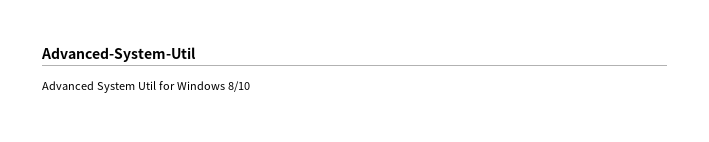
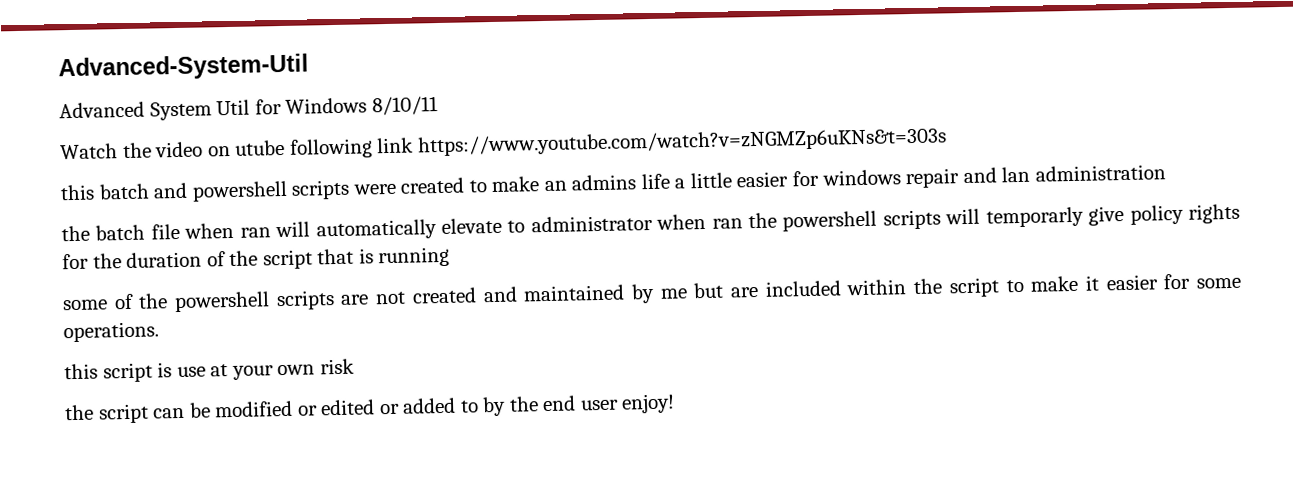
[227,81,250,92] 8/10 -> [371,96,438,116] [60,127,947,160] [60,164,1166,202] [61,203,1241,242] [62,246,451,270] [62,273,1241,313] [63,321,159,343] [64,358,355,383] [64,393,676,424] 8/10/11 // Watch the video on utube following link https://www.youtube.com/watch?v=zNGMZp6uKNs&t=303s // this batch and powershell scripts were created to make an admins life a little easier for windows repair and lan administration // the batch file when ran will automatically elevate to administrator when ran the powershell scripts will temporarly give policy rights for the duration of the script that is running // some of the powershell scripts are not created and maintained by me but are included within the script to make it easier for some operations. // this script is use at your own risk // the script can be modified or edited or added to by the end user enjoy!

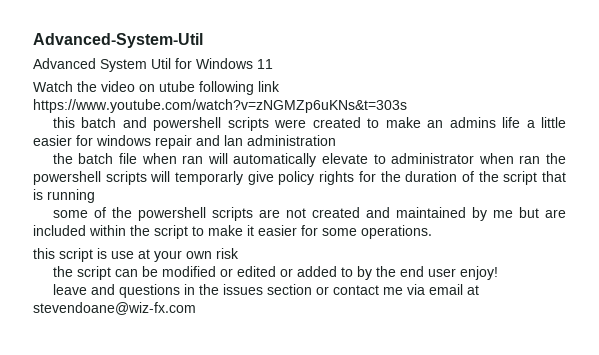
[371,96,438,116] 8/10/11 -> [257,59,273,69] 11
(676, 403) none -> [52,284,479,298] [33,302,196,315] // leave and questions in the issues section or contact me via email at stevendoane@wiz-fx.com

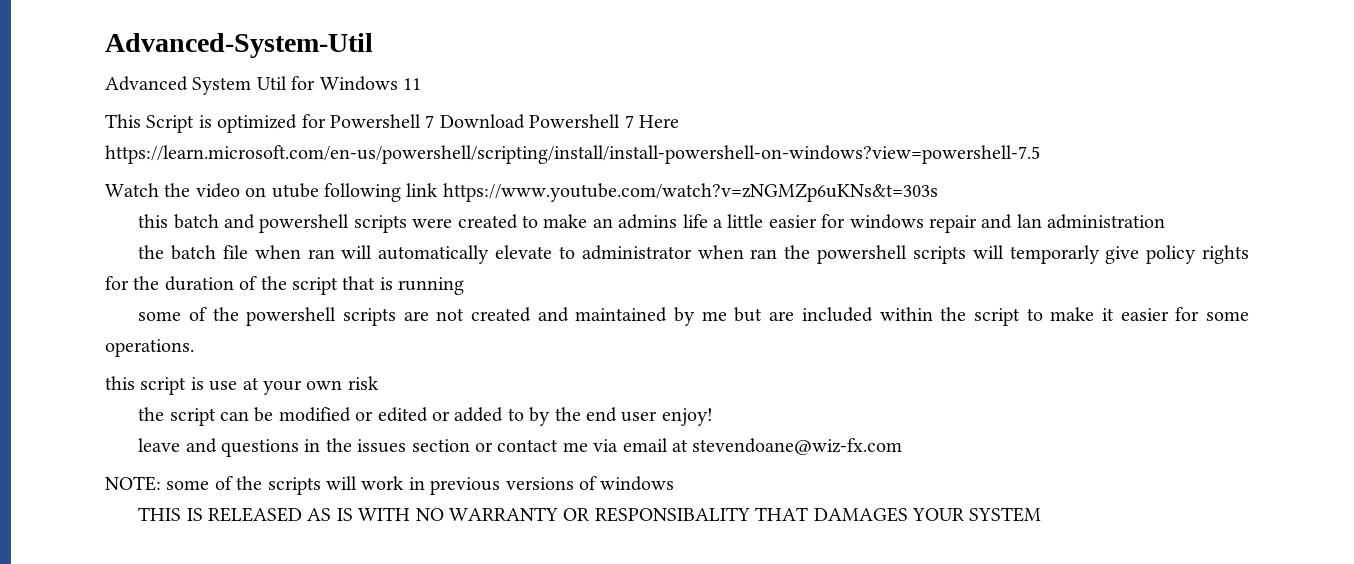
(273, 64) none -> [105,114,679,133] [105,145,1040,164] // This Script is optimized for Powershell 7 Download Powershell 7 Here https://learn.microsoft.com/en-us/powershell/scripting/install/install-powershell-on-windows?view=powershell-7.5
(196, 308) none -> [105,476,675,495] [138,507,1042,522] // NOTE: some of the scripts will work in previous versions of windows // THIS IS RELEASED AS IS WITH NO WARRANTY OR RESPONSIBALITY THAT DAMAGES YOUR SYSTEM

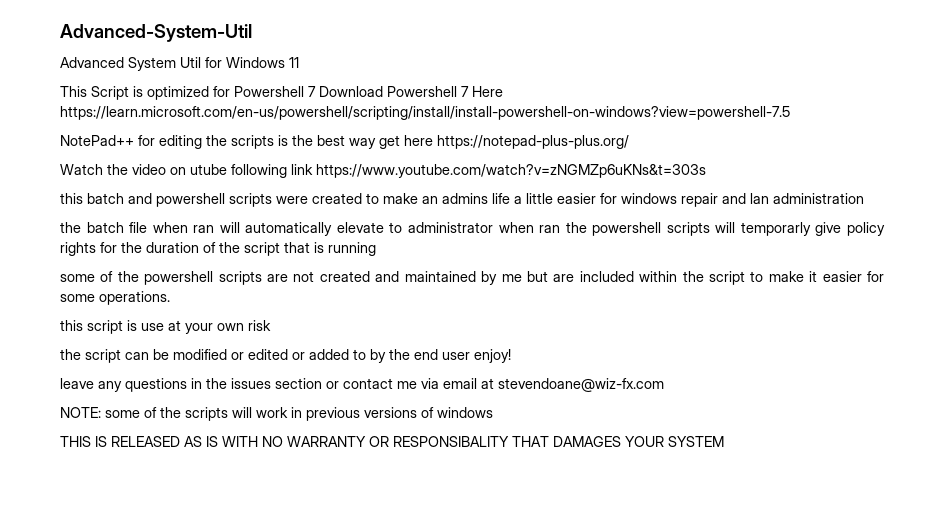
(1040, 154) none -> [60,135,629,149] // NotePad++ for editing the scripts is the best way get here https://notepad-plus-plus.org/
[185,438,217,453] and -> [98,381,122,392] any

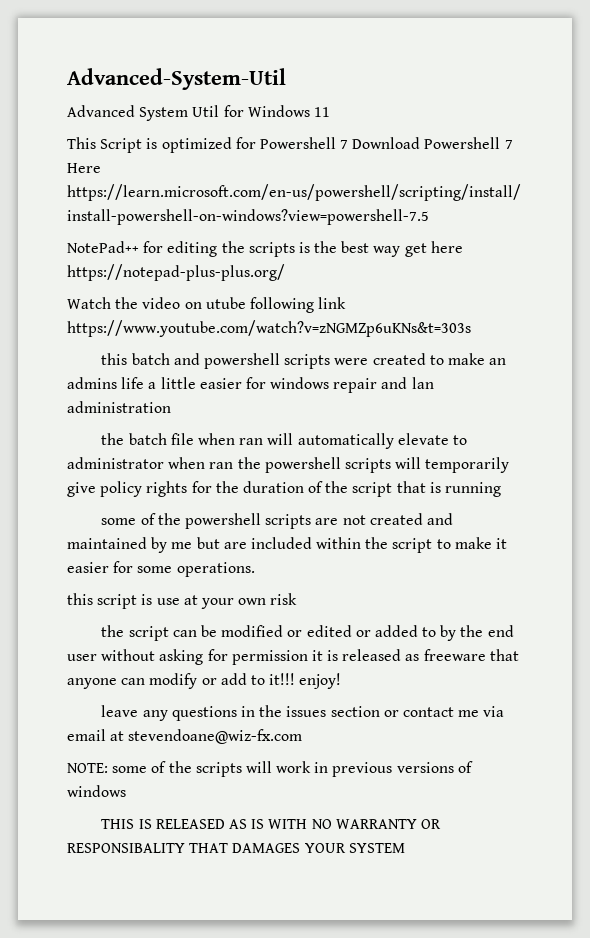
[740,222,811,236] temporarly -> [425,457,510,473] temporarily
(470, 356) none -> [101,649,519,665] [67,673,296,689] without asking for permission it is released as freeware that anyone can modify or add to it!!!

